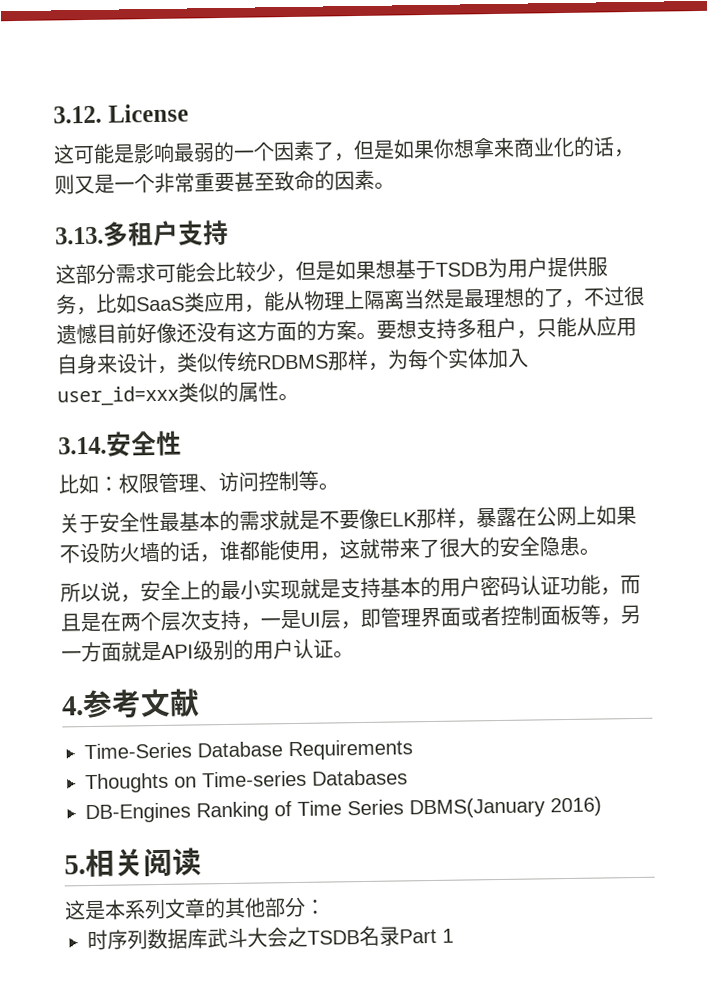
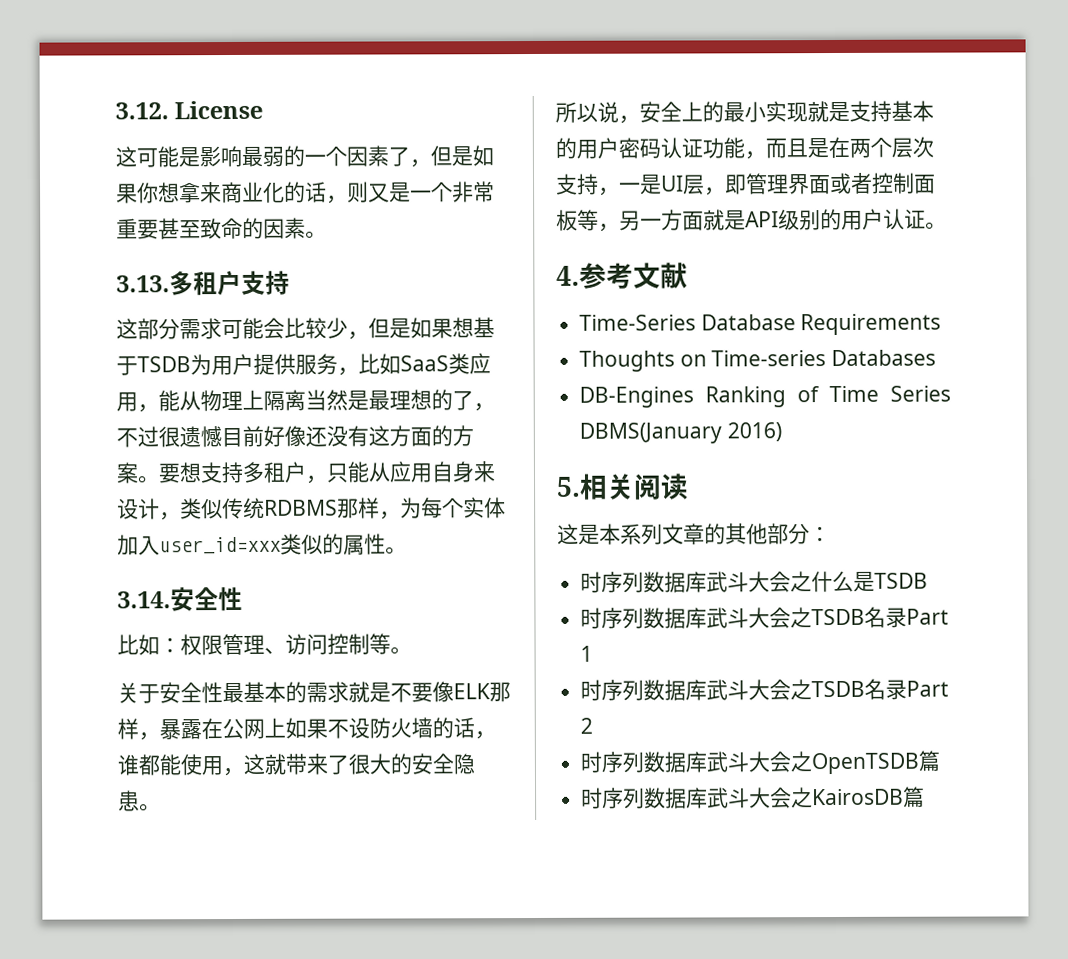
(326, 907) none -> [580,570,929,593] // 时序列数据库武斗大会之什么是TSDB
(454, 935) none -> [580,678,950,701] [580,717,594,734] [580,750,941,775] [581,786,926,809] // 时序列数据库武斗大会之TSDB名录Part 2 // 时序列数据库武斗大会之OpenTSDB篇 // 时序列数据库武斗大会之KairosDB篇

